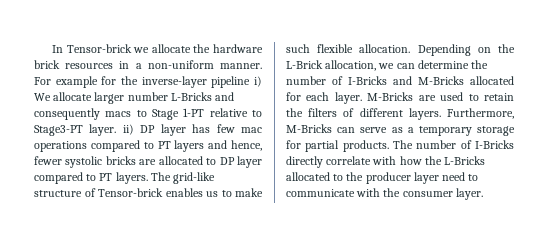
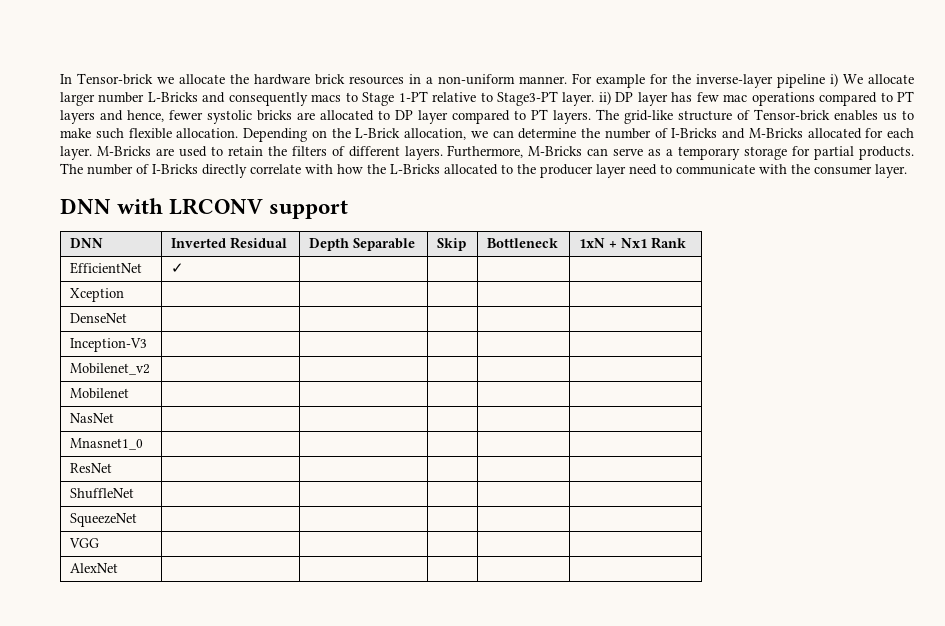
(483, 194) none -> [60,198,349,219] [70,238,104,248] [171,237,288,249] [309,238,416,251] [437,238,467,251] [487,238,559,248] [579,237,687,249] [70,262,143,274] [171,263,185,273] [70,288,125,302] [70,313,128,323] [70,338,148,352] [70,363,151,375] [70,388,130,399] [70,413,115,423] [70,438,144,450] [70,463,113,473] [70,488,135,499] [70,513,138,527] [69,538,100,548] [70,563,119,573] // DNN with LRCONV support // DNN | Inverted Residual | Depth Separable | Skip | Bottleneck | 1xN + Nx1 Rank // EfficientNet | ✓ | | | | // Xception | | | | | // DenseNet | | | | | // Inception-V3 | | | | | // Mobilenet_v2 | | | | | // Mobilenet | | | | | // NasNet | | | | | // Mnasnet1_0 | | | | | // ResNet | | | | | // ShuffleNet | | | | | // SqueezeNet | | | | | // VGG | | | | | // AlexNet | | | | |

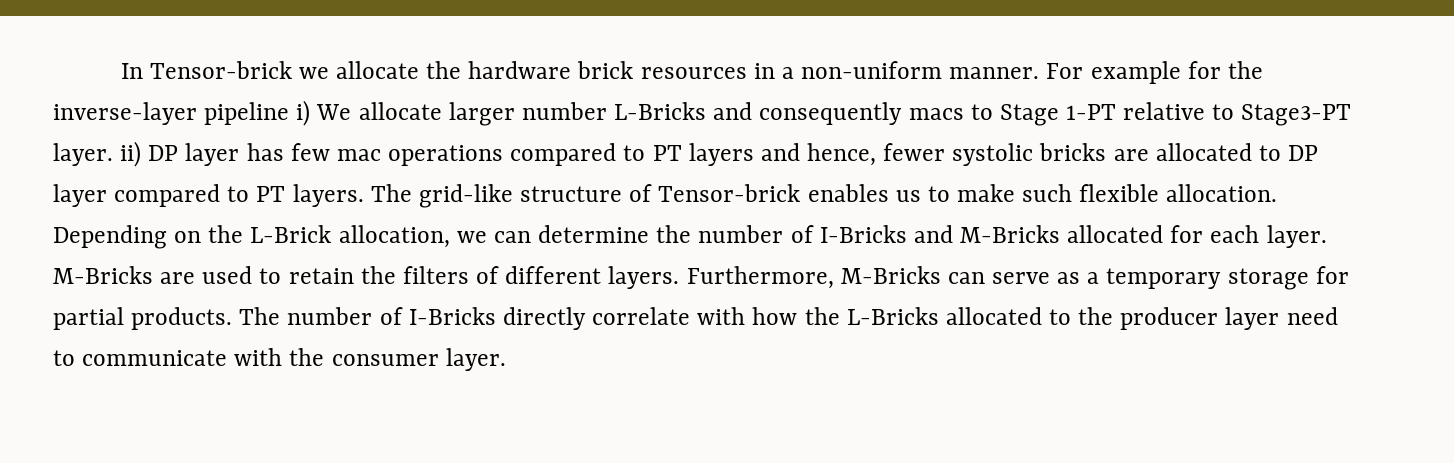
[60,198,349,219] [70,238,104,248] [171,237,288,249] [309,238,416,251] [437,238,467,251] [487,238,559,248] [579,237,687,249] [70,262,143,274] [171,263,185,273] [70,288,125,302] [70,313,128,323] [70,338,148,352] [70,363,151,375] [70,388,130,399] [70,413,115,423] [70,438,144,450] [70,463,113,473] [70,488,135,499] [70,513,138,527] [69,538,100,548] [70,563,119,573] // DNN with LRCONV support // DNN | Inverted Residual | Depth Separable | Skip | Bottleneck | 1xN + Nx1 Rank // EfficientNet | ✓ | | | | // Xception | | | | | // DenseNet | | | | | // Inception-V3 | | | | | // Mobilenet_v2 | | | | | // Mobilenet | | | | | // NasNet | | | | | // Mnasnet1_0 | | | | | // ResNet | | | | | // ShuffleNet | | | | | // SqueezeNet | | | | | // VGG | | | | | // AlexNet | | | | | -> (506, 359) none

